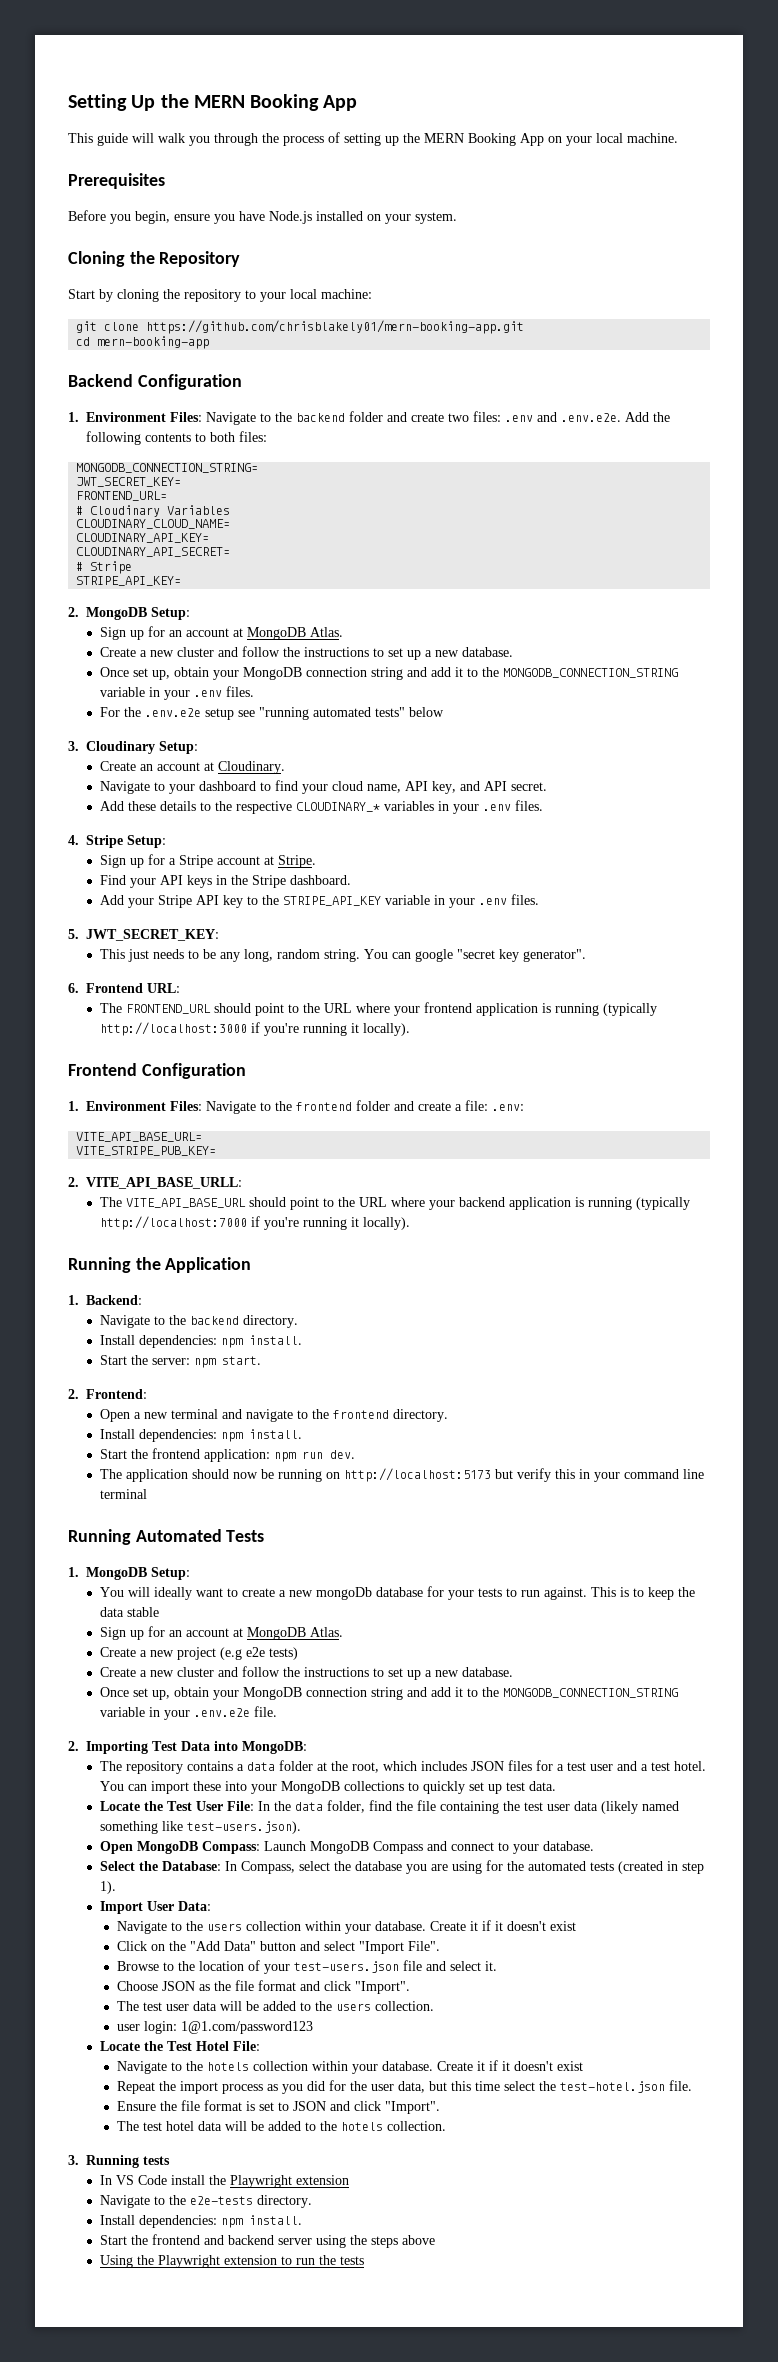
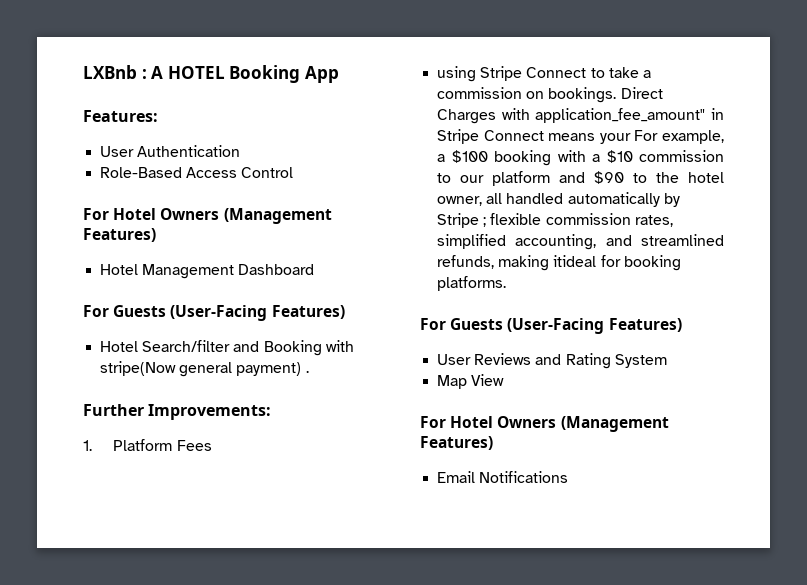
[68,94,358,111] [68,132,678,146] [68,173,165,189] [68,210,457,224] [68,251,241,267] [68,289,372,302] [76,320,525,334] [76,336,210,349] [68,374,242,390] [68,411,670,425] [86,431,267,445] [76,463,259,473] [76,477,182,487] [76,491,168,501] [76,505,231,517] [76,519,231,529] [76,533,210,543] [76,547,231,557] [76,561,133,574] [76,576,182,586] [68,607,190,620] [100,626,344,640] [100,646,514,660] [100,667,679,680] [100,686,255,700] [100,707,445,720] [68,741,198,754] [100,761,286,774] [100,780,548,794] [100,800,544,814] [68,835,166,848] [100,854,317,868] [100,875,352,888] [100,894,540,908] [68,929,219,941] [100,949,587,962] [68,983,180,993] [100,1002,658,1016] [100,1022,411,1036] [68,1063,246,1079] [68,1100,524,1114] [76,1132,203,1142] [76,1146,217,1156] [68,1177,242,1189] [100,1197,691,1210] [100,1216,411,1230] [68,1257,252,1273] [68,1295,142,1305] [100,1315,299,1328] [100,1335,303,1348] [100,1355,262,1368] [68,1389,147,1399] [100,1409,449,1422] [100,1429,303,1442] [100,1448,356,1462] [100,1468,705,1482] [100,1489,148,1499] [68,1529,265,1545] [68,1567,190,1580] [100,1586,696,1600] [100,1607,160,1617] [100,1626,344,1640] [100,1647,299,1660] [100,1666,514,1680] [100,1687,679,1700] [100,1706,278,1720] [68,1741,307,1754] [100,1760,707,1774] [100,1781,557,1794] [100,1800,680,1814] [100,1821,302,1834] [100,1841,595,1854] [100,1860,705,1874] [100,1881,117,1894] [100,1901,212,1914] [116,1920,576,1934] [116,1941,440,1954] [116,1960,497,1974] [116,1980,410,1994] [116,2001,434,2011] [116,2021,313,2034] [100,2041,261,2051] [116,2060,583,2074] [116,2080,692,2094] [116,2100,440,2114] [116,2121,446,2131] [68,2155,170,2168] [100,2175,350,2188] [100,2195,313,2208] [100,2215,303,2228] [100,2234,436,2248] [100,2255,365,2268] Setting Up the MERN Booking App // This guide will walk you through the process of setting up the MERN Booking App on your local machine. // Prerequisites // Before you begin, ensure you have Node.js installed on your system. // Cloning the Repository // Start by cloning the repository to your local machine: // git clone https://github.com/chrisblakely01/mern-booking-app.git // cd mern-booking-app // Backend Configuration // 1. Environment Files: Navigate to the backend folder and create two files: .env and .env.e2e. Add the following contents to both files: // MONGODB_CONNECTION_STRING= // JWT_SECRET_KEY= // FRONTEND_URL= // # Cloudinary Variables // CLOUDINARY_CLOUD_NAME= // CLOUDINARY_API_KEY= // CLOUDINARY_API_SECRET= // # Stripe // STRIPE_API_KEY= // 2. MongoDB Setup: // Sign up for an account at MongoDB Atlas. // Create a new cluster and follow the instructions to set up a new database. // Once set up, obtain your MongoDB connection string and add it to the MONGODB_CONNECTION_STRING variable in your .env files. // For the .env.e2e setup see "running automated tests" below // 3. Cloudinary Setup: // Create an account at Cloudinary. // Navigate to your dashboard to find your cloud name, API key, and API secret. // Add these details to the respective CLOUDINARY_* variables in your .env files. // 4. Stripe Setup: // Sign up for a Stripe account at Stripe. // Find your API keys in the Stripe dashboard. // Add your Stripe API key to the STRIPE_API_KEY variable in your .env files. // 5. JWT_SECRET_KEY: // This just needs to be any long, random string. You can google "secret key generator". // 6. Frontend URL: // The FRONTEND_URL should point to the URL where your frontend application is running (typically http://localhost:3000 if you're running it locally). // Frontend Configuration // 1. Environment Files: Navigate to the frontend folder and create a file: .env: // VITE_API_BASE_URL= // VITE_STRIPE_PUB_KEY= // 2. VITE_API_BASE_URLL: // The VITE_API_BASE_URL should point to the URL where your backend application is running (typically http://localhost:7000 if you're running it locally). // Running the Application // 1. Backend: // Navigate to the backend directory. // Install dependencies: npm install. // Start the server: npm start. // 2. Frontend: // Open a new terminal and navigate to the frontend directory. // Install dependencies: npm install. // Start the frontend application: npm run dev. // The application should now be running on http://localhost:5173 but verify this in your command line terminal // Running Automated Tests // 1. MongoDB Setup: // You will ideally want to create a new mongoDb database for your tests to run against. This is to keep the data stable // Sign up for an account at MongoDB Atlas. // Create a new project (e.g e2e tests) // Create a new cluster and follow the instructions to set up a new database. // Once set up, obtain your MongoDB connection string and add it to the MONGODB_CONNECTION_STRING variable in your .env.e2e file. // 2. Importing Test Data into MongoDB: // The repository contains a data folder at the root, which includes JSON files for a test user and a test hotel. You can import these into your MongoDB collections to quickly set up test data. // Locate the Test User File: In the data folder, find the file containing the test user data (likely named something like test-users.json). // Open MongoDB Compass: Launch MongoDB Compass and connect to your database. // Select the Database: In Compass, select the database you are using for the automated tests (created in step 1). // Import User Data: // Navigate to the users collection within your database. Create it if it doesn't exist // Click on the "Add Data" button and select "Import File". // Browse to the location of your test-users.json file and select it. // Choose JSON as the file format and click "Import". // The test user data will be added to the users collection. // user login: 1@1.com/password123 // Locate the Test Hotel File: // Navigate to the hotels collection within your database. Create it if it doesn't exist // Repeat the import process as you did for the user data, but this time select the test-hotel.json file. // Ensure the file format is set to JSON and click "Import". // The test hotel data will be added to the hotels collection. // 3. Running tests // In VS Code install the Playwright extension // Navigate to the e2e-tests directory. // Install dependencies: npm install. // Start the frontend and backend server using the steps above // Using the Playwright extension to run the tests -> [83,65,339,83] [83,110,158,122] [100,145,241,157] [100,167,294,178] [83,208,332,224] [83,228,156,242] [100,264,315,279] [83,305,345,321] [100,340,354,356] [100,361,309,377] [83,404,272,420] [83,439,212,451] [437,66,651,82] [437,87,663,103] [437,108,724,124] [437,129,724,144] [437,150,724,166] [437,171,724,186] [437,192,680,207] [437,213,673,228] [437,234,724,250] [437,255,681,271] [437,276,507,291] [420,318,682,334] [437,353,667,369] [437,374,505,389] [420,416,669,432] [420,436,493,450] [437,471,569,483] LXBnb : A HOTEL Booking App // Features: // User Authentication // Role-Based Access Control // For Hotel Owners (Management Features) // Hotel Management Dashboard // For Guests (User-Facing Features) // Hotel Search/filter and Booking with stripe(Now general payment) . // Further Improvements: // 1. Platform Fees // using Stripe Connect to take a commission on bookings. Direct Charges with application_fee_amount" in Stripe Connect means your For example, a $100 booking with a $10 commission to our platform and $90 to the hotel owner, all handled automatically by Stripe ; flexible commission rates, simplified accounting, and streamlined refunds, making itideal for booking platforms. // For Guests (User-Facing Features) // User Reviews and Rating System // Map View // For Hotel Owners (Management Features) // Email Notifications

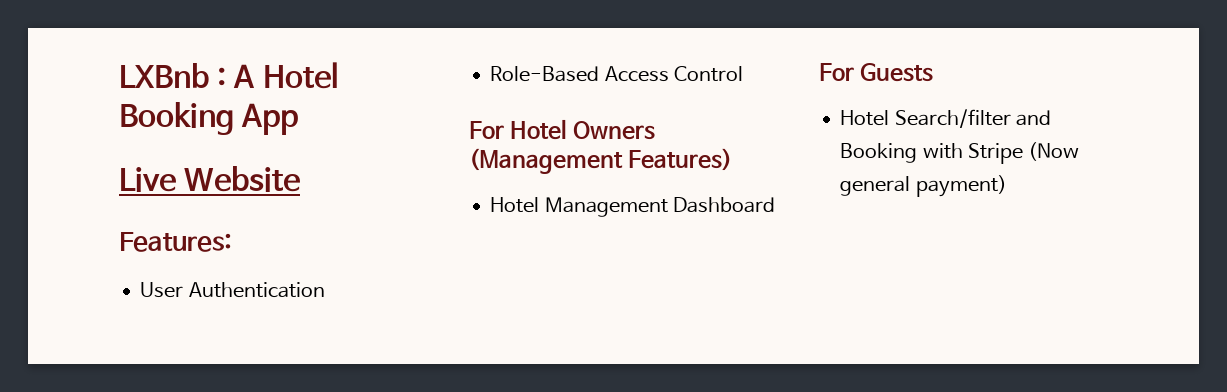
[167,66,225,79] HOTEL -> [262,62,339,89] Hotel
(339, 74) none -> [119,166,301,192] // Live Website
[170,305,345,321] (User-Facing Features) -> (934, 72) none
[100,361,309,377] [83,404,272,420] [83,439,212,451] [437,66,651,82] [437,87,663,103] [437,108,724,124] [437,129,724,144] [437,150,724,166] [437,171,724,186] [437,192,680,207] [437,213,673,228] [437,234,724,250] [437,255,681,271] [437,276,507,291] [420,318,682,334] [437,353,667,369] [437,374,505,389] [420,416,669,432] [420,436,493,450] [437,471,569,483] stripe(Now general payment) . // Further Improvements: // 1. Platform Fees // using Stripe Connect to take a commission on bookings. Direct Charges with application_fee_amount" in Stripe Connect means your For example, a $100 booking with a $10 commission to our platform and $90 to the hotel owner, all handled automatically by Stripe ; flexible commission rates, simplified accounting, and streamlined refunds, making itideal for booking platforms. // For Guests (User-Facing Features) // User Reviews and Rating System // Map View // For Hotel Owners (Management Features) // Email Notifications -> [967,142,1080,164] [840,175,1007,197] Stripe (Now general payment)

